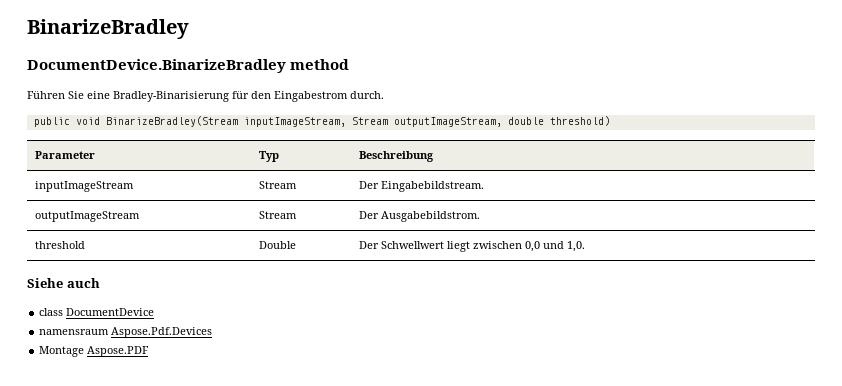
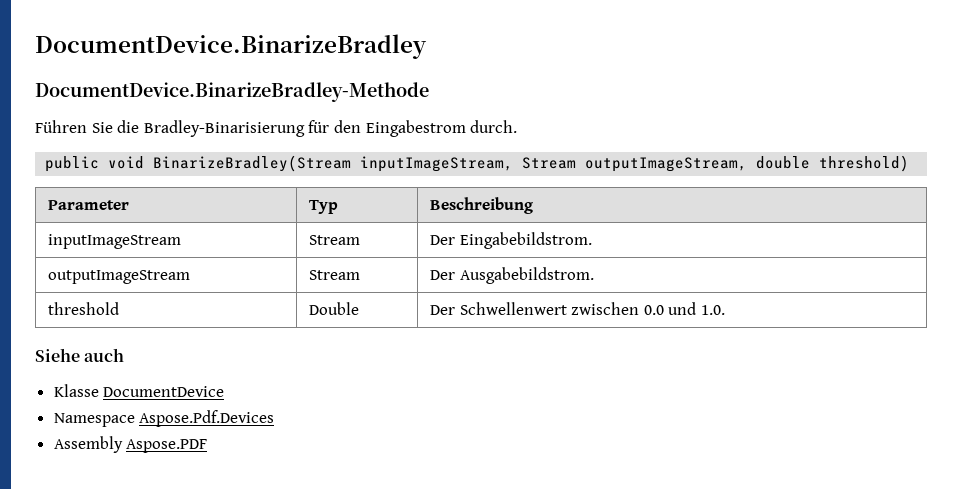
[27,19,189,39] [27,59,350,73] BinarizeBradley // DocumentDevice.BinarizeBradley method -> [35,34,427,59] [35,82,429,102] DocumentDevice.BinarizeBradley // DocumentDevice.BinarizeBradley-Methode
[87,91,110,99] eine -> [117,120,140,133] die
[380,181,484,192] Eingabebildstream. -> [459,232,592,249] Eingabebildstrom.
[380,241,585,252] Schwellwert liegt zwischen 0,0 und 1,0. -> [459,302,726,315] Schwellenwert zwischen 0.0 und 1.0.
[39,308,64,316] class -> [53,384,99,397] Klasse
[39,329,110,335] namensraum -> [53,413,135,427] Namespace
[39,346,85,357] Montage -> [53,436,123,453] Assembly

